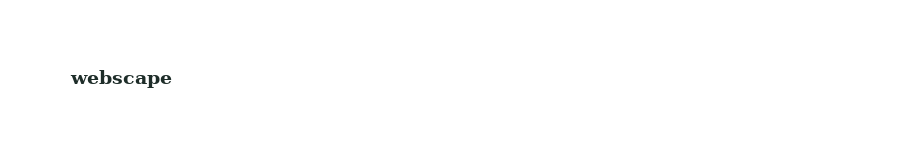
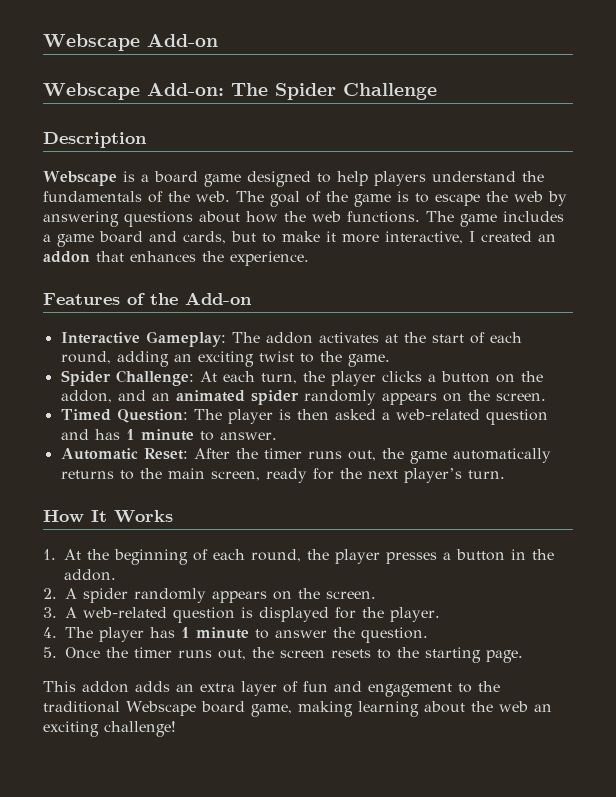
[70,70,172,88] webscape -> [43,34,218,51] [43,83,437,100] [43,132,147,148] [43,171,544,187] [43,191,567,207] [43,211,564,227] [43,231,556,247] [43,251,309,266] [43,292,252,305] [60,331,522,347] [60,351,390,367] [60,370,543,386] [60,390,546,405] [60,409,548,425] [60,429,277,441] [60,448,551,464] [60,468,505,483] [43,510,173,523] [43,549,554,565] [64,569,116,581] [43,588,376,603] [43,607,440,623] [43,627,428,643] [43,647,523,663] [43,681,500,697] [43,701,552,717] [43,721,176,737] Webscape Add-on // Webscape Add-on: The Spider Challenge // Description // Webscape is a board game designed to help players understand the fundamentals of the web. The goal of the game is to escape the web by answering questions about how the web functions. The game includes a game board and cards, but to make it more interactive, I created an addon that enhances the experience. // Features of the Add-on // Interactive Gameplay: The addon activates at the start of each round, adding an exciting twist to the game. // Spider Challenge: At each turn, the player clicks a button on the addon, and an animated spider randomly appears on the screen. // Timed Question: The player is then asked a web-related question and has 1 minute to answer. // Automatic Reset: After the timer runs out, the game automatically returns to the main screen, ready for the next player’s turn. // How It Works // 1. At the beginning of each round, the player presses a button in the addon. // 2. A spider randomly appears on the screen. // 3. A web-related question is displayed for the player. // 4. The player has 1 minute to answer the question. // 5. Once the timer runs out, the screen resets to the starting page. // This addon adds an extra layer of fun and engagement to the traditional Webscape board game, making learning about the web an exciting challenge!

